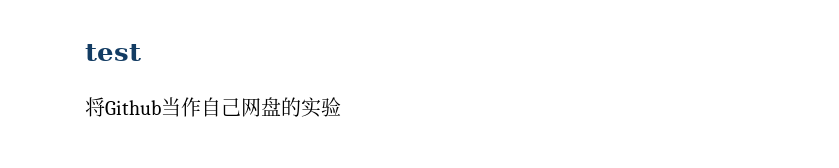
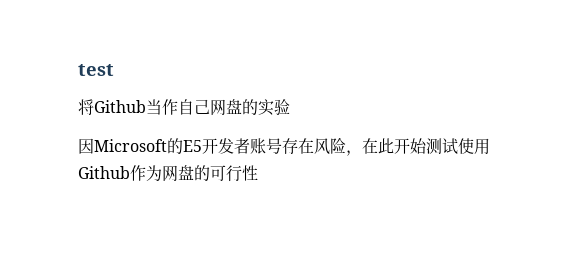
(341, 107) none -> [78,138,490,156] [78,165,258,182] // 因Microsoft的E5开发者账号存在风险，在此开始测试使用Github作为网盘的可行性

